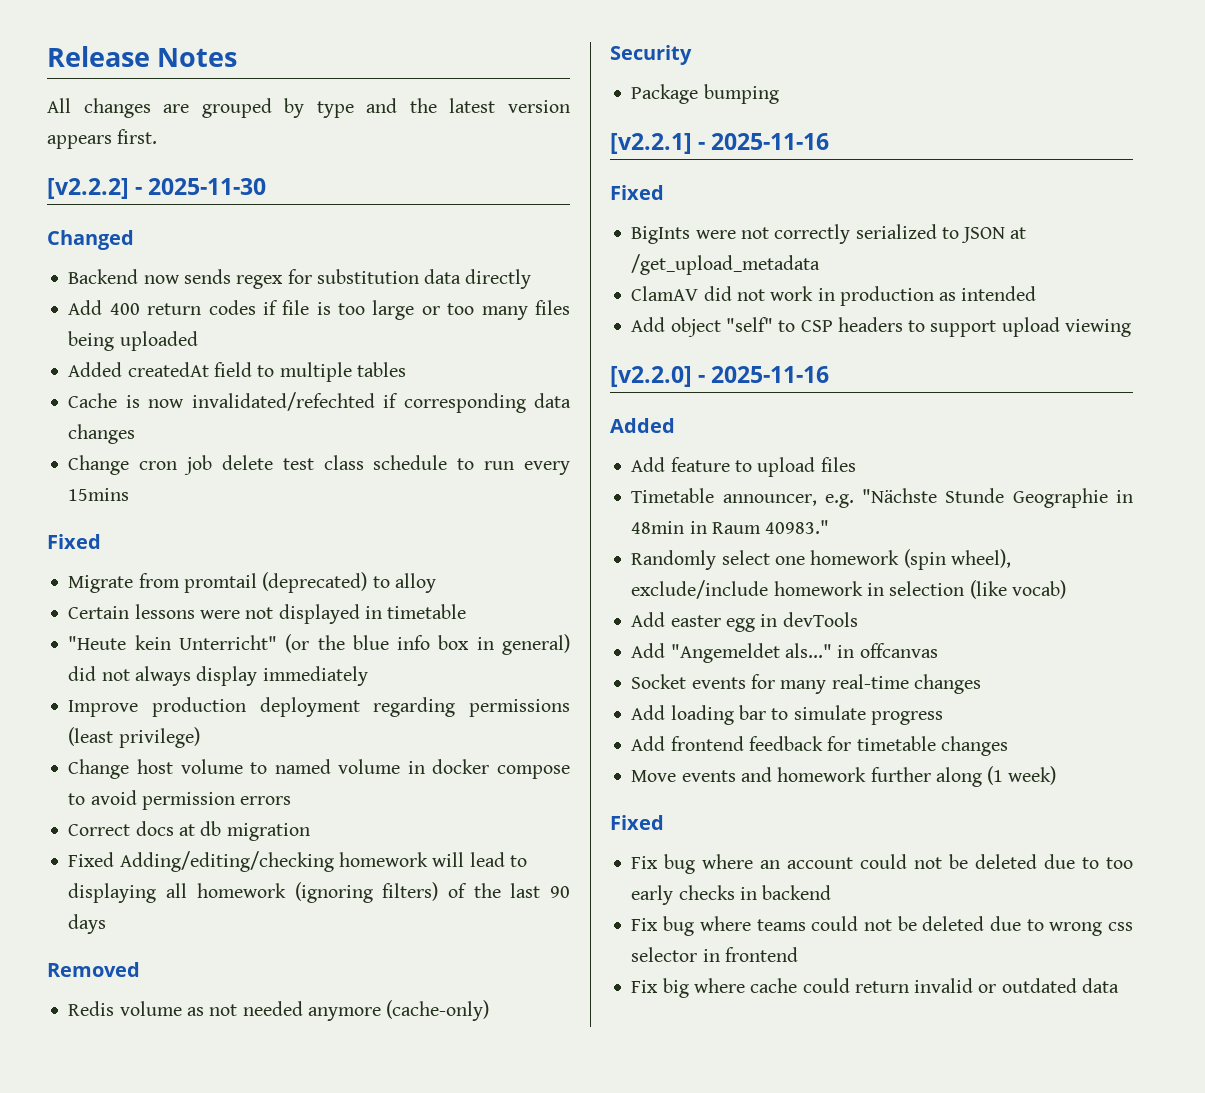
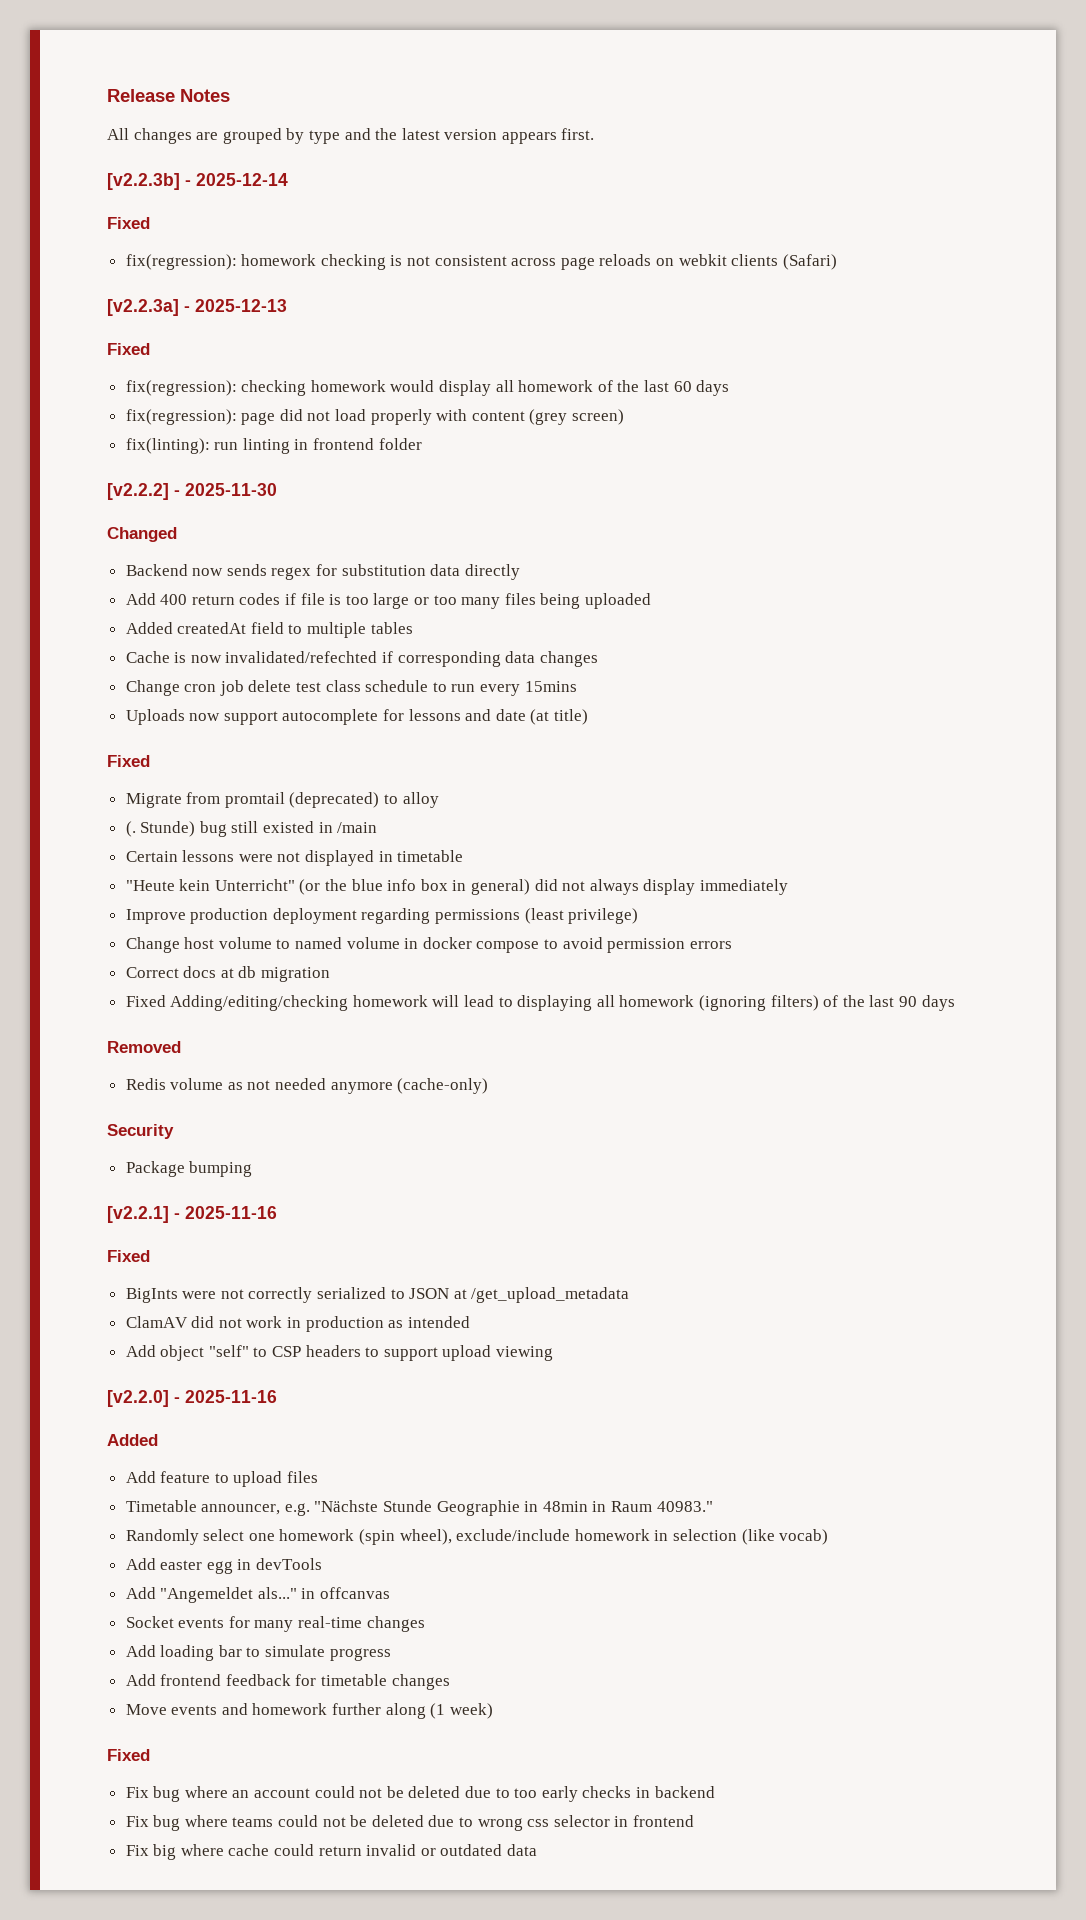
(158, 136) none -> [107,173,288,190] [107,217,150,229] [125,254,837,270] [107,299,287,316] [107,343,150,355] [125,380,730,396] [125,409,625,425] [125,438,422,454] // [v2.2.3b] - 2025-12-14 // Fixed // fix(regression): homework checking is not consistent across page reloads on webkit clients (Safari) // [v2.2.3a] - 2025-12-13 // Fixed // fix(regression): checking homework would display all homework of the last 60 days // fix(regression): page did not load properly with content (grey screen) // fix(linting): run linting in frontend folder
(130, 494) none -> [125,709,589,725] // Uploads now support autocomplete for lessons and date (at title)
(436, 583) none -> [125,821,378,837] // (. Stunde) bug still existed in /main

